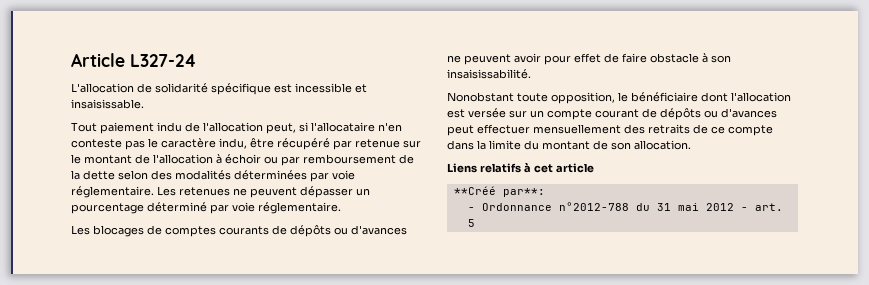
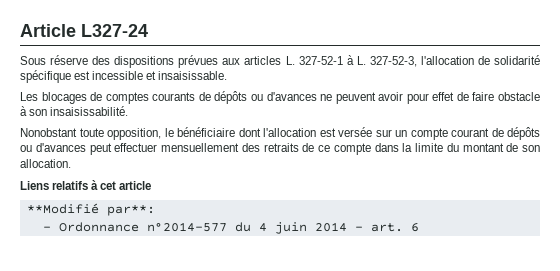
[71,83,134,93] L'allocation -> [20,55,474,68] Sous réserve des dispositions prévues aux articles L. 327-52-1 à L. 327-52-3, l'allocation
[71,122,402,134] [71,138,421,150] [71,154,414,166] [71,170,355,182] [71,186,370,198] [71,202,341,214] // Tout paiement indu de l'allocation peut, si l'allocataire n'en conteste pas le caractère indu, être récupéré par retenue sur le montant de l'allocation à échoir ou par remboursement de la dette selon des modalités déterminées par voie réglementaire. Les retenues ne peuvent dépasser un pourcentage déterminé par voie réglementaire. -> (228, 75) none
[453,186,496,195] **Créé -> [26,203,99,214] **Modifié
[558,202,734,211] n°2012-788 du 31 mai 2012 -> [146,222,347,234] n°2014-577 du 4 juin 2014
[467,219,475,227] 5 -> [410,223,419,232] 6

